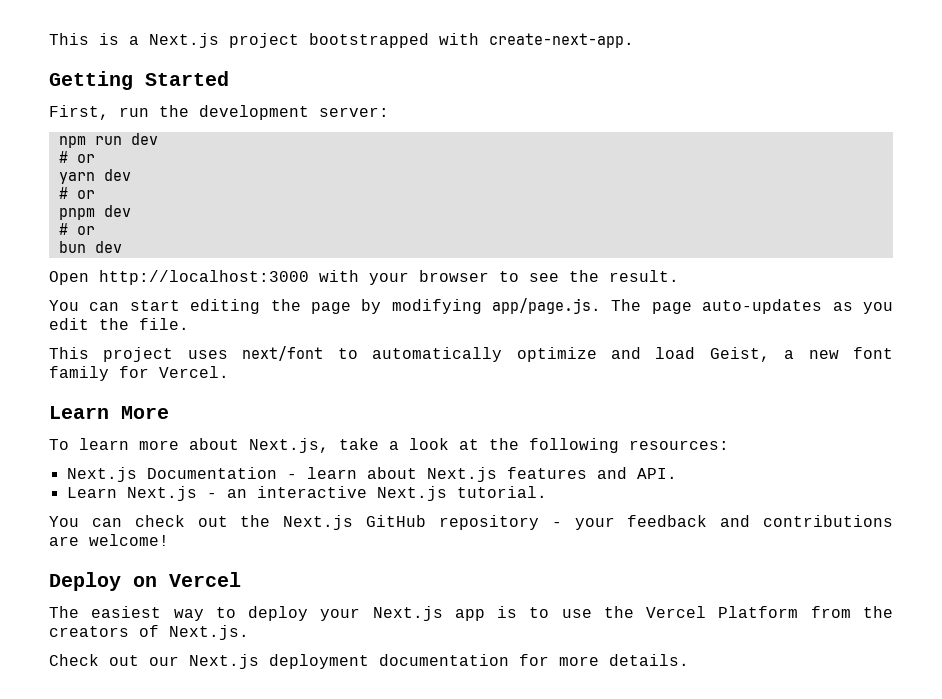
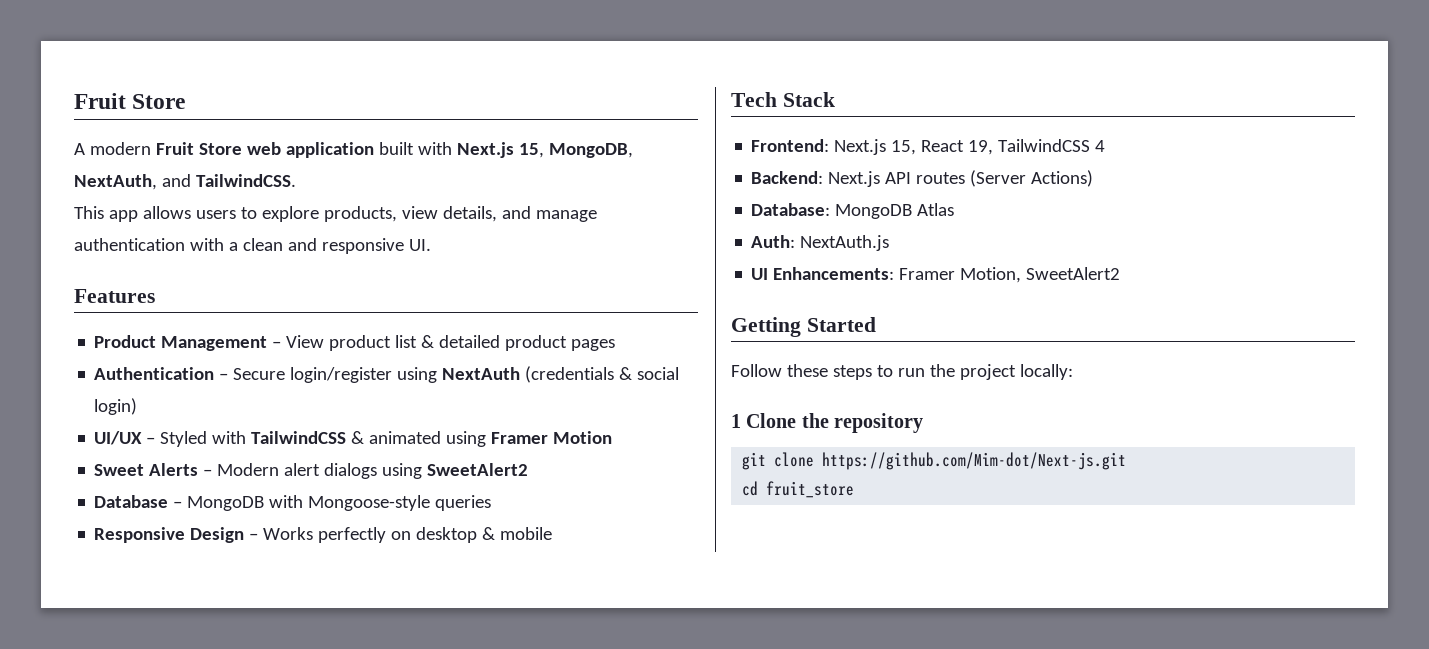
[49,33,634,48] [49,71,229,90] [49,105,389,120] [58,133,158,148] [58,151,95,163] [58,169,131,184] [58,187,95,199] [58,205,131,220] [58,223,95,235] [58,241,122,253] [49,270,679,285] [49,298,893,314] [49,318,189,330] [49,346,893,362] [49,366,229,381] [49,406,169,419] [49,438,729,453] [66,467,677,482] [66,486,547,501] [49,515,894,530] [49,534,169,546] [49,572,241,591] [49,606,893,621] [49,625,249,640] [49,654,689,669] This is a Next.js project bootstrapped with create-next-app. // Getting Started // First, run the development server: // npm run dev // # or // yarn dev // # or // pnpm dev // # or // bun dev // Open http://localhost:3000 with your browser to see the result. // You can start editing the page by modifying app/page.js. The page auto-updates as you edit the file. // This project uses next/font to automatically optimize and load Geist, a new font family for Vercel. // Learn More // To learn more about Next.js, take a look at the following resources: // Next.js Documentation - learn about Next.js features and API. // Learn Next.js - an interactive Next.js tutorial. // You can check out the Next.js GitHub repository - your feedback and contributions are welcome! // Deploy on Vercel // The easiest way to deploy your Next.js app is to use the Vercel Platform from the creators of Next.js. // Check out our Next.js deployment documentation for more details. -> [74,93,186,109] [74,142,633,158] [74,174,296,190] [74,206,597,222] [74,238,431,254] [74,289,155,303] [94,335,616,351] [94,366,680,383] [94,398,138,415] [94,431,613,447] [94,463,529,479] [94,495,492,511] [94,527,553,543] [731,92,835,107] [751,139,1106,155] [751,170,1094,187] [751,203,955,219] [751,235,890,251] [751,267,1121,283] [731,317,876,337] [731,364,1073,380] [731,413,924,433] [742,452,1127,470] [742,481,855,498] Fruit Store // A modern Fruit Store web application built with Next.js 15, MongoDB, NextAuth, and TailwindCSS. // This app allows users to explore products, view details, and manage authentication with a clean and responsive UI. // Features // Product Management – View product list & detailed product pages // Authentication – Secure login/register using NextAuth (credentials & social login) // UI/UX – Styled with TailwindCSS & animated using Framer Motion // Sweet Alerts – Modern alert dialogs using SweetAlert2 // Database – MongoDB with Mongoose-style queries // Responsive Design – Works perfectly on desktop & mobile // Tech Stack // Frontend: Next.js 15, React 19, TailwindCSS 4 // Backend: Next.js API routes (Server Actions) // Database: MongoDB Atlas // Auth: NextAuth.js // UI Enhancements: Framer Motion, SweetAlert2 // Getting Started // Follow these steps to run the project locally: // 1 Clone the repository // git clone https://github.com/Mim-dot/Next-js.git // cd fruit_store

